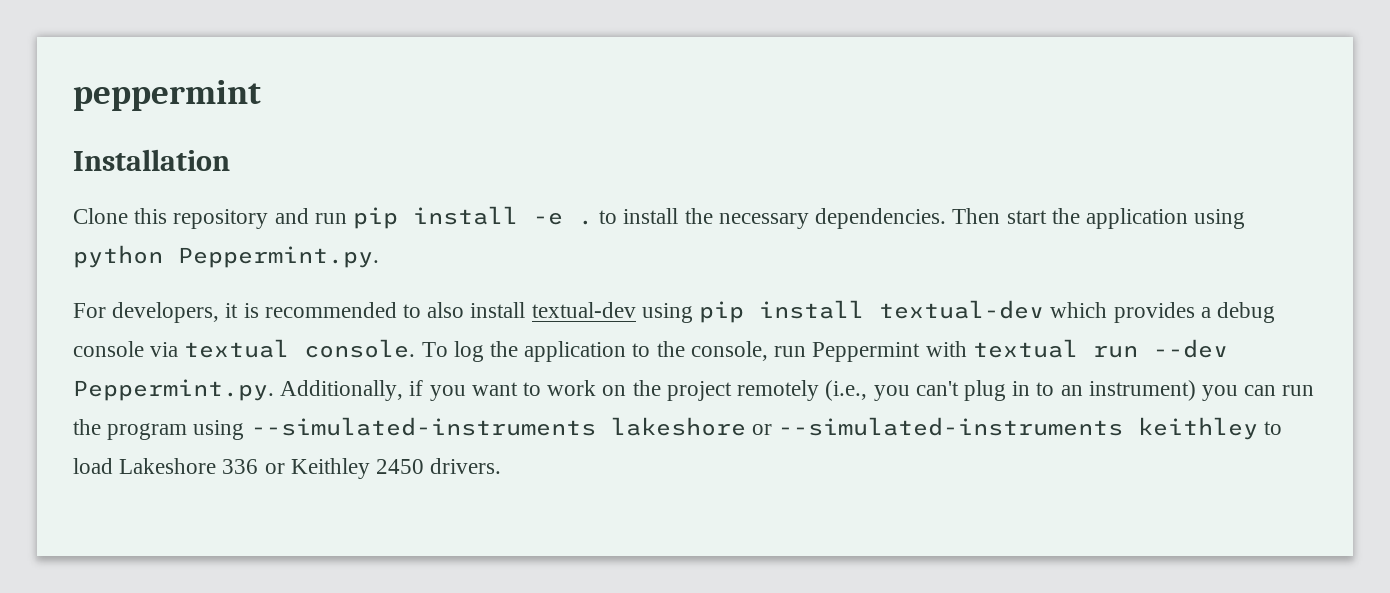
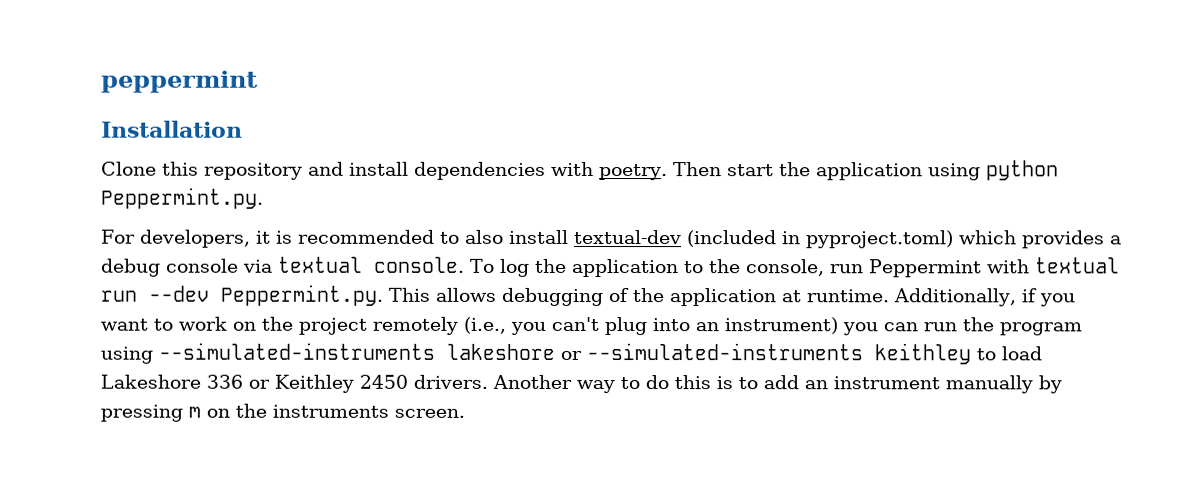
[314,206,947,229] run pip install -e . to install the necessary dependencies. -> [349,161,668,181] install dependencies with poetry.
[641,300,1045,323] using pip install textual-dev -> [685,230,954,249] (included in pyproject.toml)
(274, 390) none -> [388,287,889,307] This allows debugging of the application at runtime.
[1012,381,1055,396] in to -> [652,318,690,332] into
(502, 466) none -> [492,374,1062,394] [100,403,465,422] Another way to do this is to add an instrument manually by pressing m on the instruments screen.

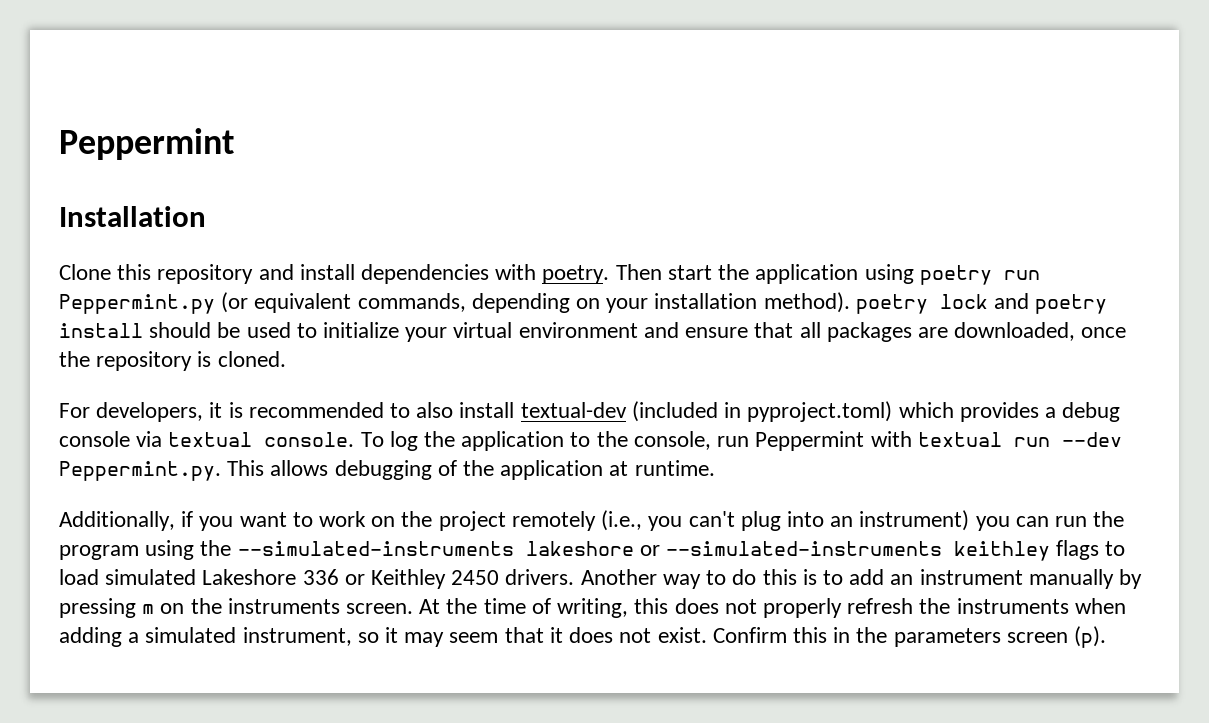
[101,70,258,93] peppermint -> [59,128,234,160] Peppermint
[986,160,1059,181] [101,187,264,209] python Peppermint.py. -> [919,265,1040,285] [59,292,1108,314] [59,322,1127,342] [59,351,286,371] poetry run Peppermint.py (or equivalent commands, depending on your installation method). poetry lock and poetry install should be used to initialize your virtual environment and ensure that all packages are downloaded, once the repository is cloned.
(889, 296) none -> (715, 468) //
(153, 355) none -> [200,540,232,556] the
(971, 354) none -> [1056,540,1100,560] flags
(1042, 353) none -> [105,569,197,585] simulated
(465, 413) none -> [419,598,1126,618] [59,626,1106,648] At the time of writing, this does not properly refresh the instruments when adding a simulated instrument, so it may seem that it does not exist. Confirm this in the parameters screen (p).

